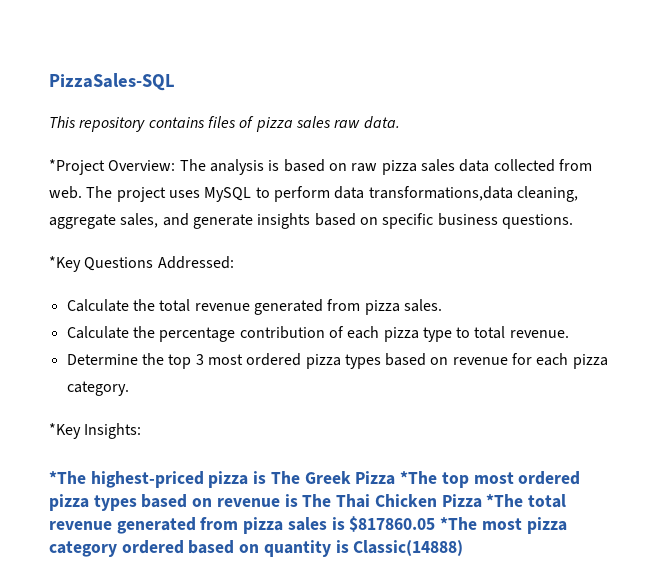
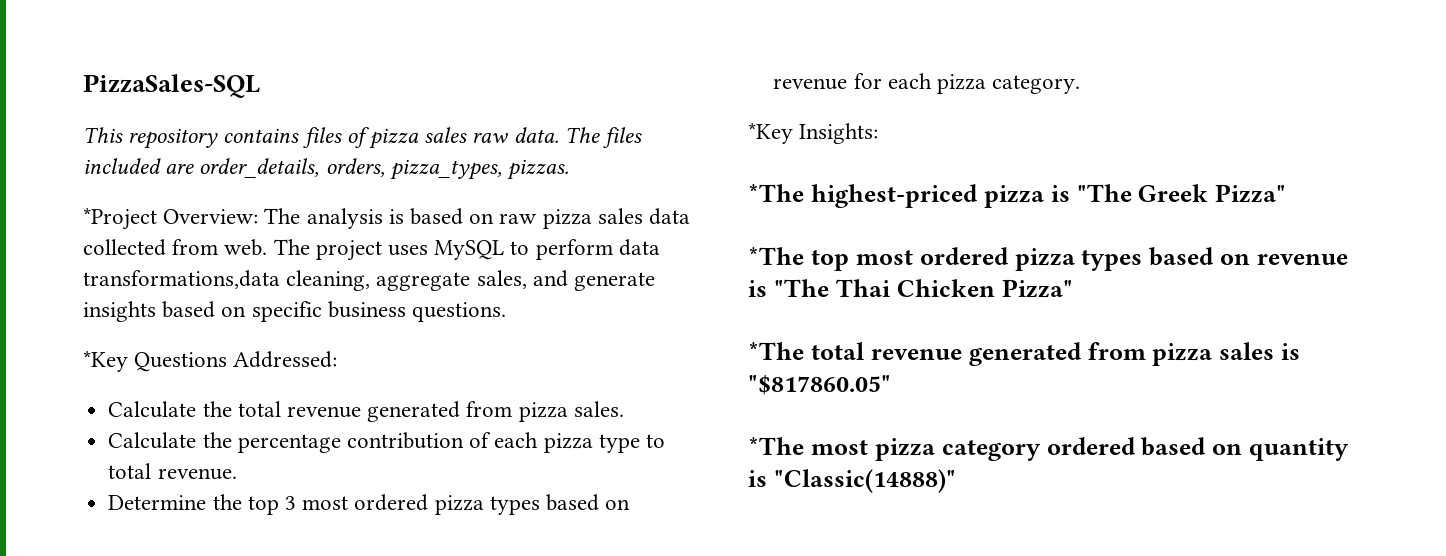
(400, 122) none -> [564,127,643,148] [83,158,570,180] The files included are order_details, orders, pizza_types, pizzas.
[270,471,396,485] The Greek Pizza -> [1076,184,1287,203] "The Greek Pizza" //
[302,494,332,507] The -> [773,279,829,297] "The
[441,494,482,508] Pizza -> [1001,279,1073,298] Pizza" //
[349,516,436,532] $817860.05 -> [748,374,891,395] "$817860.05" //
[353,540,464,556] Classic(14888) -> [773,469,956,493] "Classic(14888)"

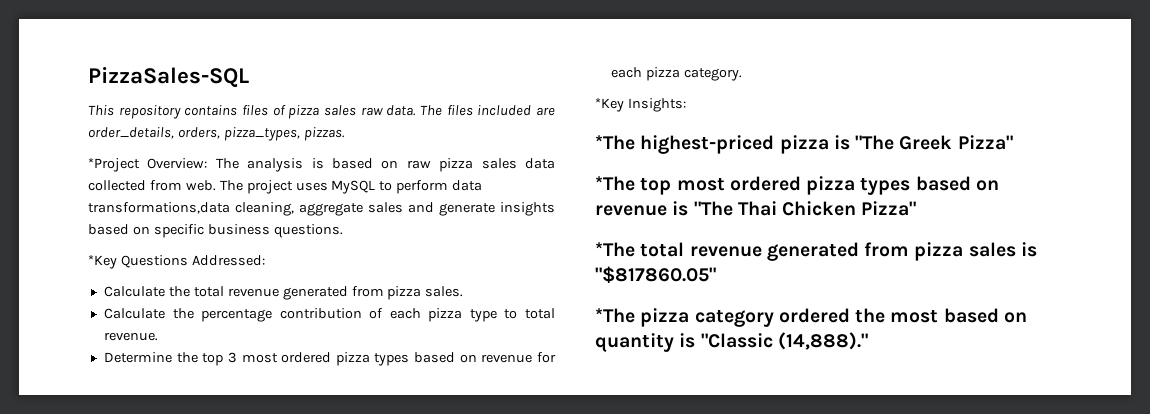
[476,270,527,289] sales, -> [368,202,403,213] sales
[810,440,868,455] most -> (635, 315) none
(1136, 446) none -> [855,308,939,323] the most
[773,469,956,493] "Classic(14888)" -> [700,332,868,350] "Classic (14,888)."

